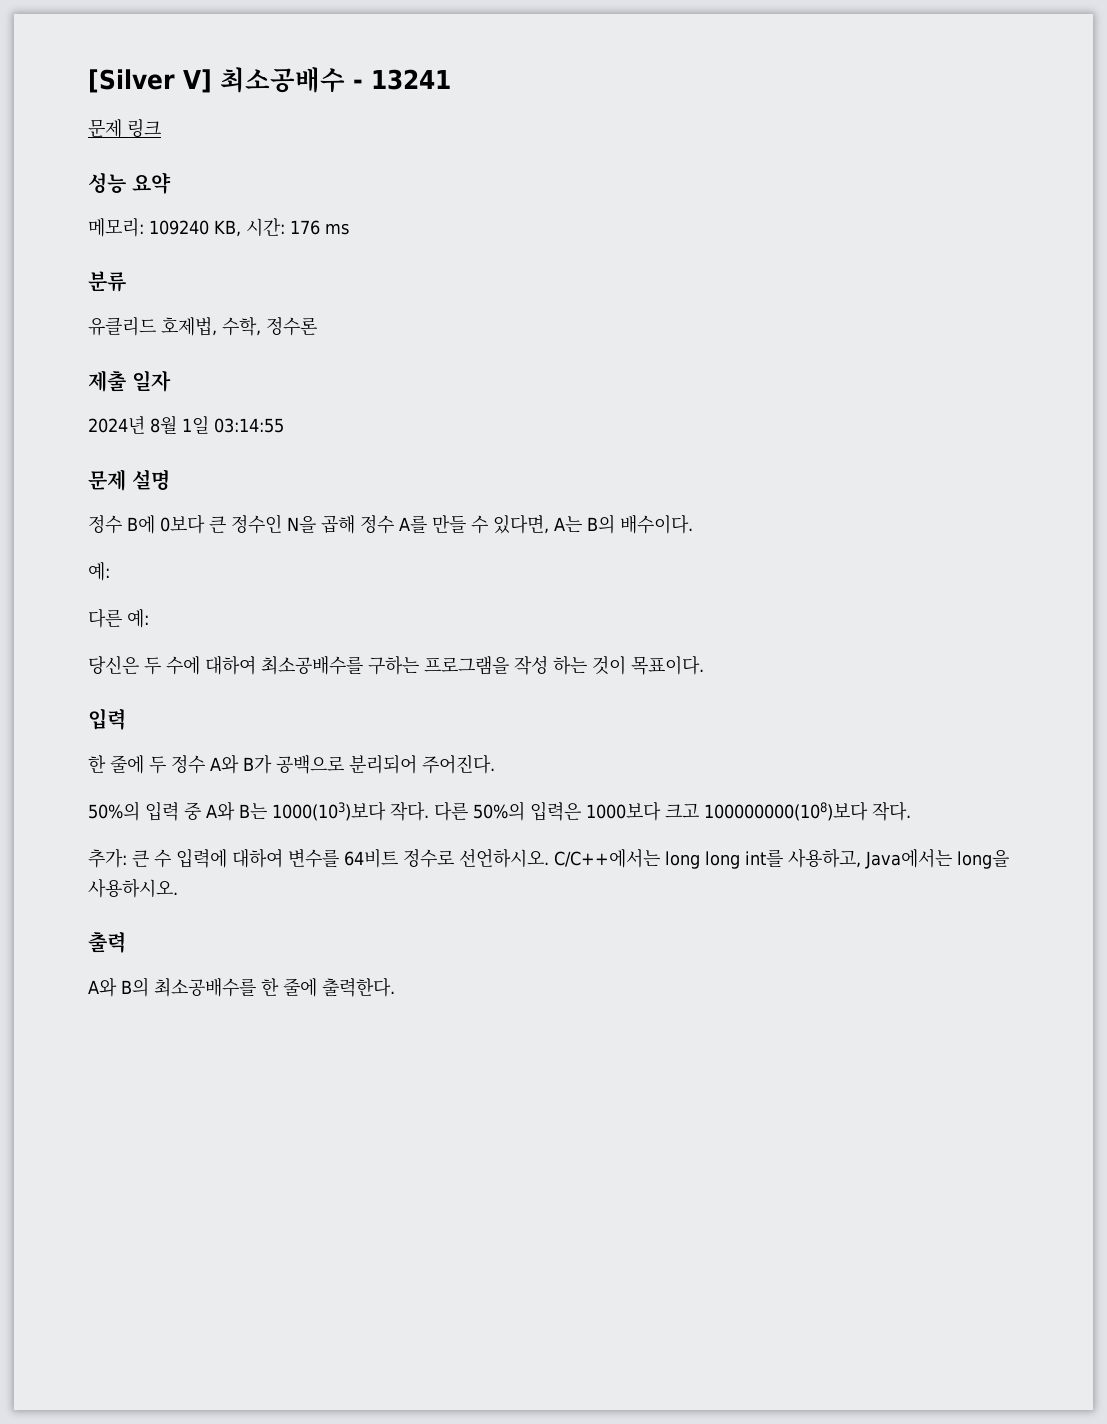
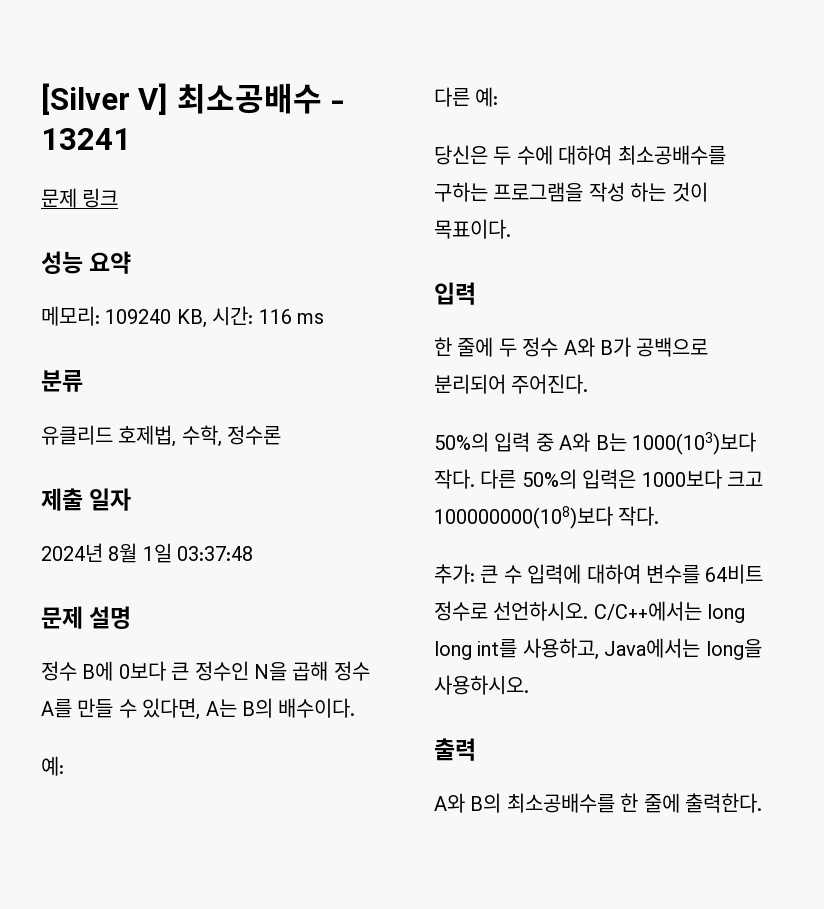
[290,220,320,235] 176 -> [258,309,292,324] 116
[214,418,284,433] 03:14:55 -> [177,546,254,561] 03:37:48

